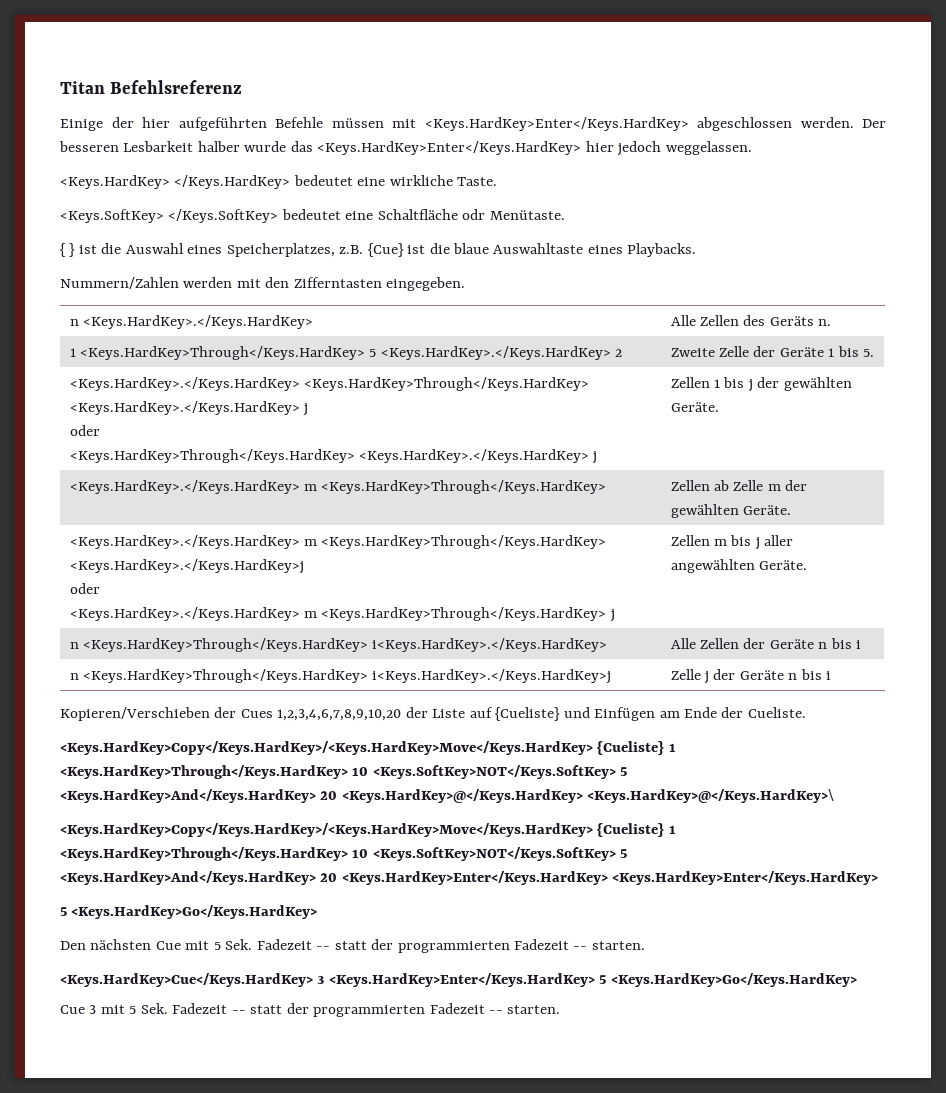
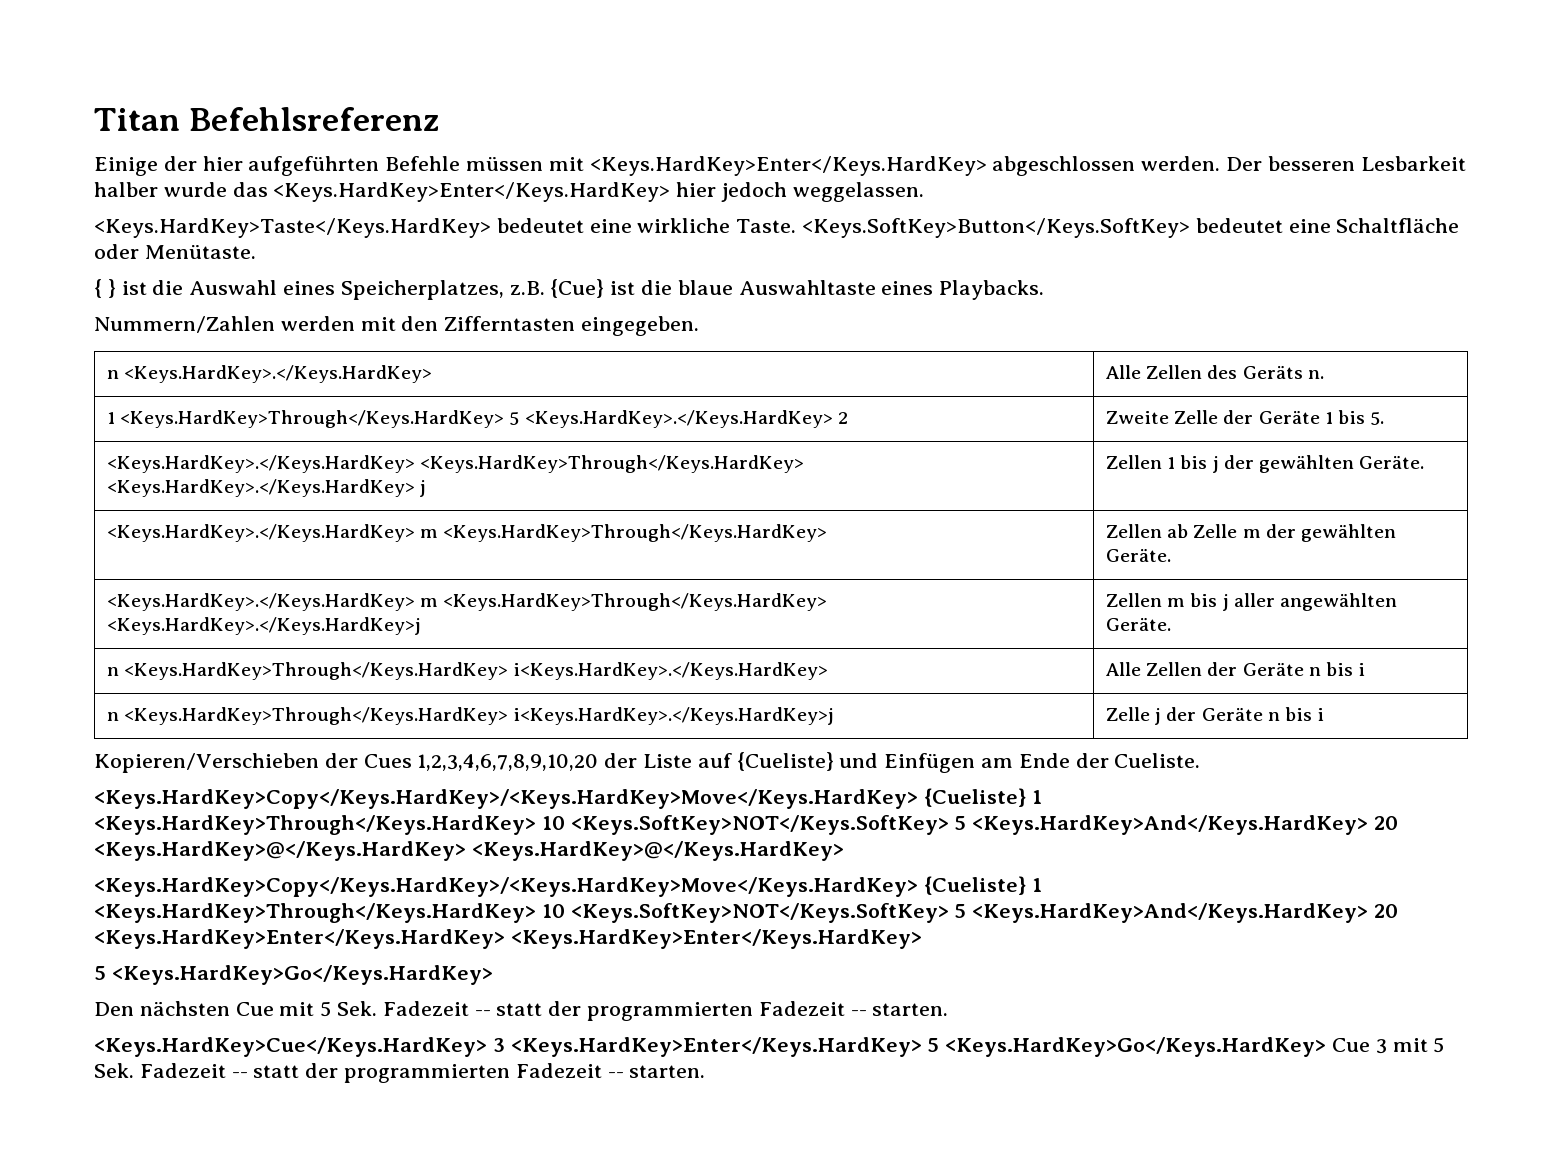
[60,175,291,189] <Keys.HardKey> </Keys.HardKey> -> [94,218,491,238] <Keys.HardKey>Taste</Keys.HardKey>
[60,209,279,223] // <Keys.SoftKey> </Keys.SoftKey> -> [801,218,1190,238] <Keys.SoftKey>Button</Keys.SoftKey>
[462,209,486,220] odr -> [94,244,139,259] oder
[69,425,100,436] [69,449,598,464] // oder // <Keys.HardKey>Through</Keys.HardKey> <Keys.HardKey>.</Keys.HardKey> j -> (427, 488) none
[69,583,100,594] [69,607,615,622] // oder // <Keys.HardKey>.</Keys.HardKey> m <Keys.HardKey>Through</Keys.HardKey> j -> (421, 626) none
[587,789,835,803] <Keys.HardKey>@</Keys.HardKey>\ -> [471,841,844,861] <Keys.HardKey>@</Keys.HardKey>
(857, 980) // -> (1327, 1047) none

